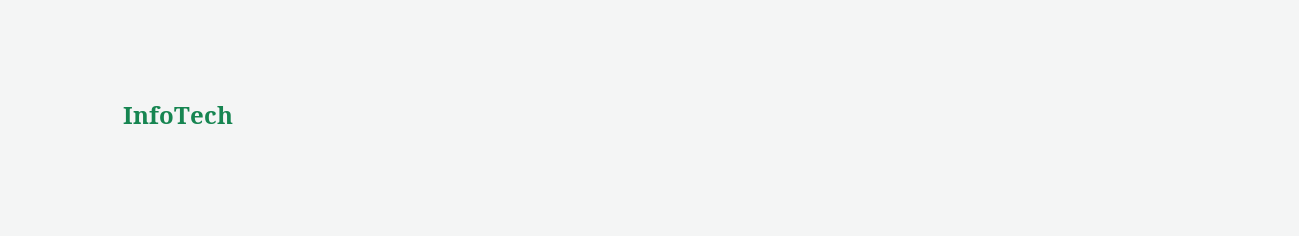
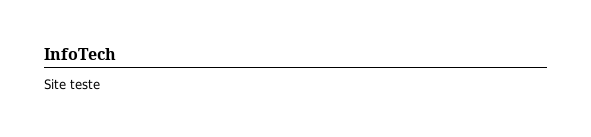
(233, 115) none -> [44,79,100,90] // Site teste

